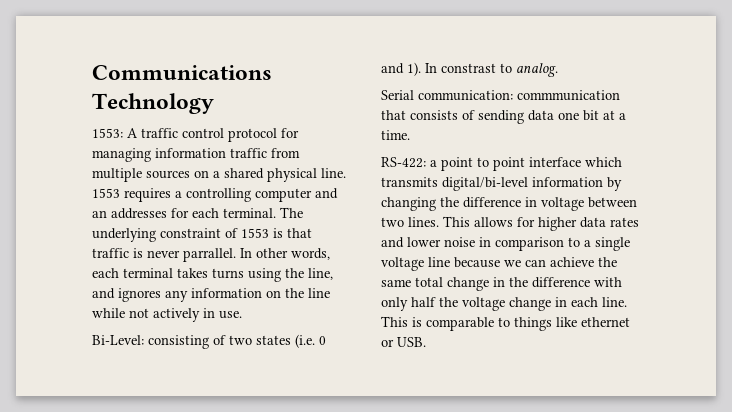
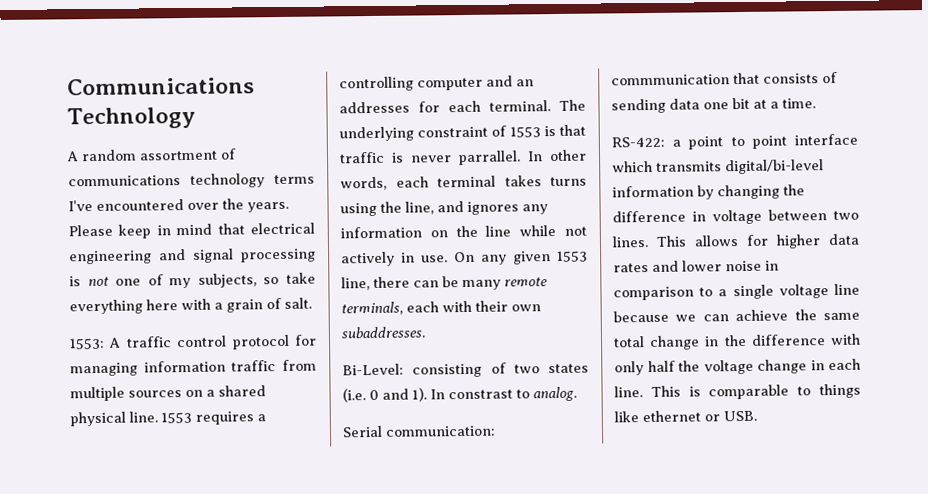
(214, 103) none -> [66,148,237,162] [68,173,315,188] [68,198,289,213] [68,222,315,239] [69,248,316,265] [69,272,316,289] [69,297,312,315] // A random assortment of communications technology terms I've encountered over the years. Please keep in mind that electrical engineering and signal processing is not one of my subjects, so take everything here with a grain of salt.
(242, 315) none -> [454,250,588,265] [341,276,548,291] [341,300,541,316] [341,326,425,339] On any given 1553 line, there can be many remote terminals, each with their own subaddresses.

